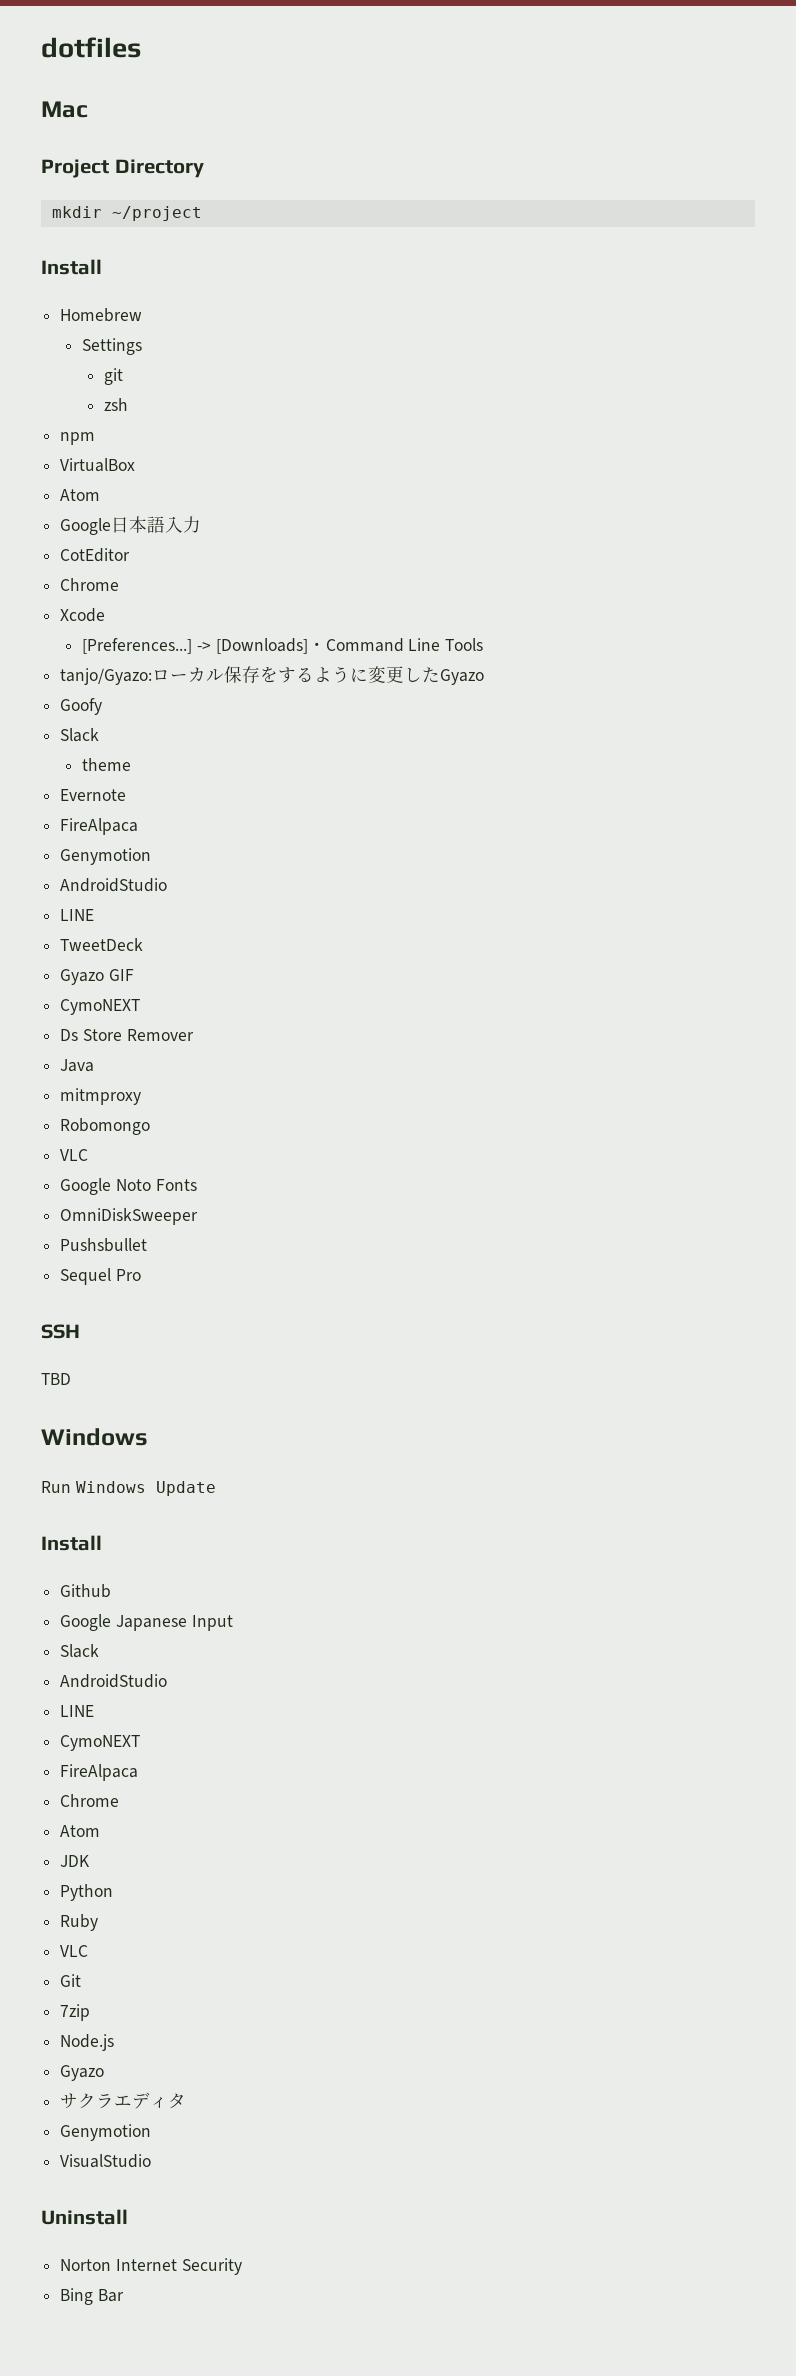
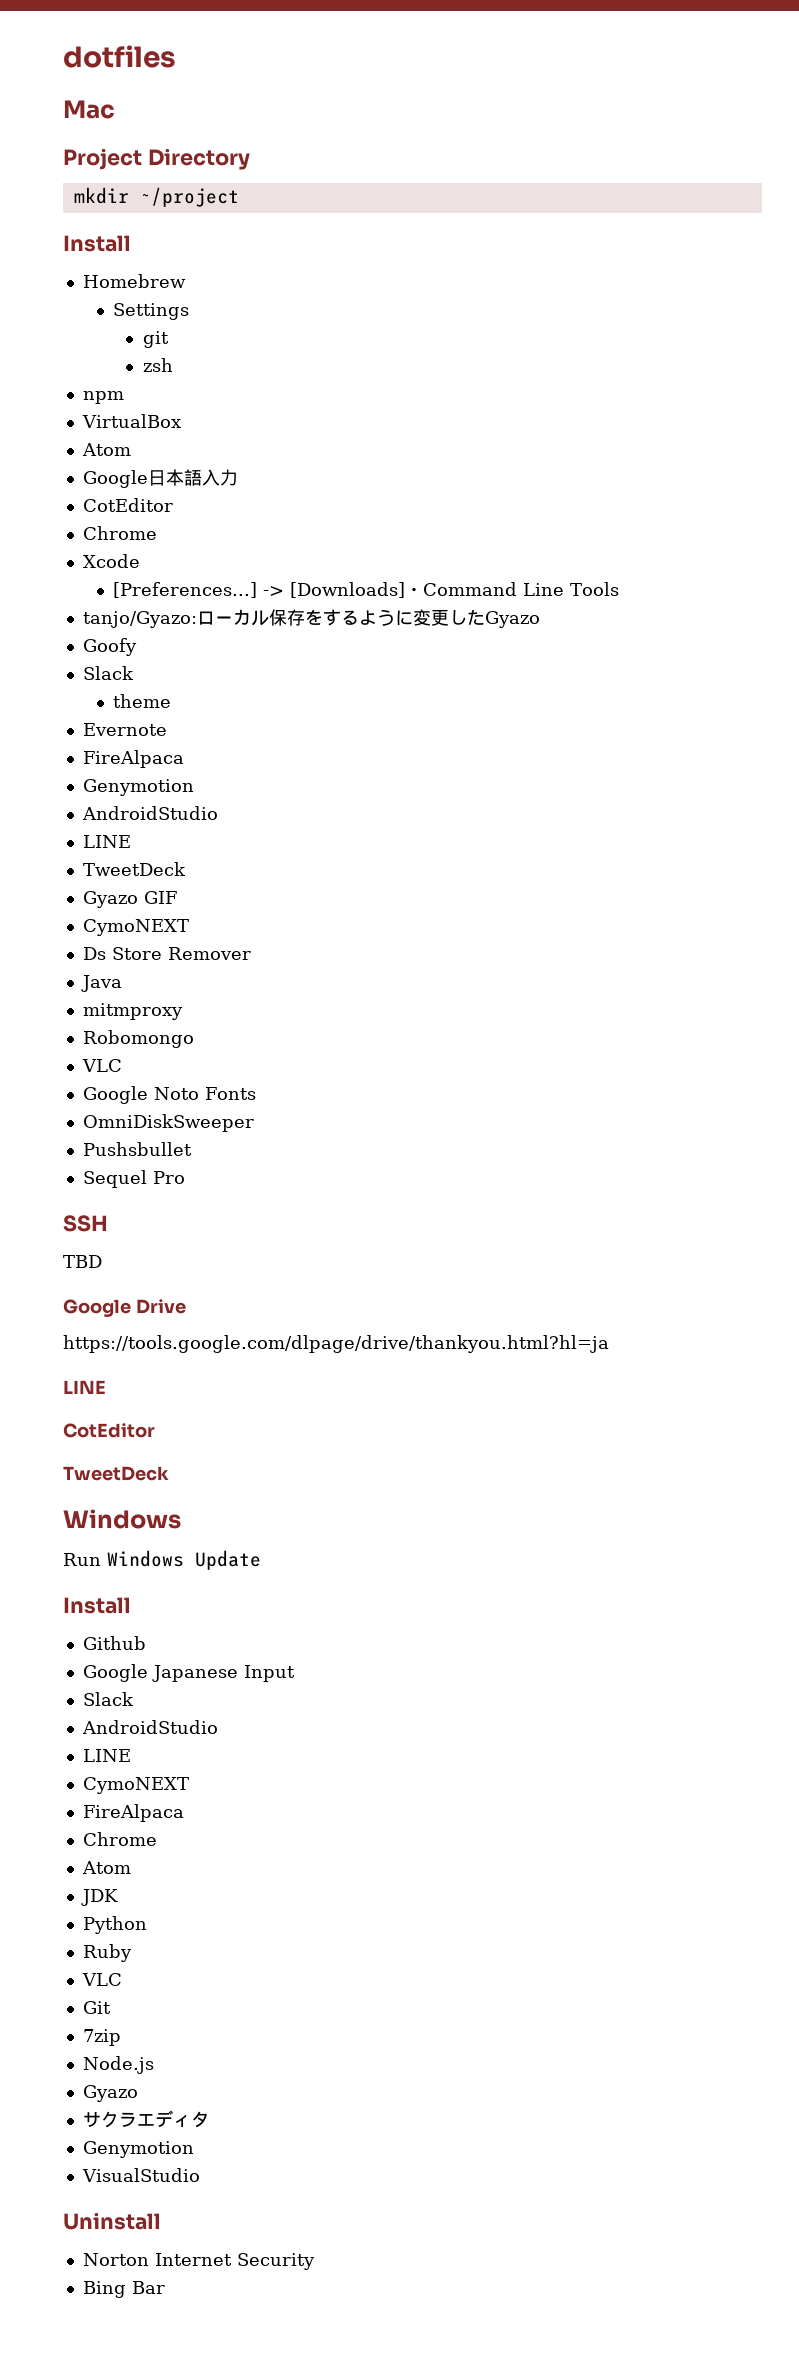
(71, 1379) none -> [63,1299,186,1317] [63,1335,609,1353] [63,1380,106,1394] [63,1423,155,1438] [63,1466,169,1481] // Google Drive // https://tools.google.com/dlpage/drive/thankyou.html?hl=ja // LINE // CotEditor // TweetDeck

